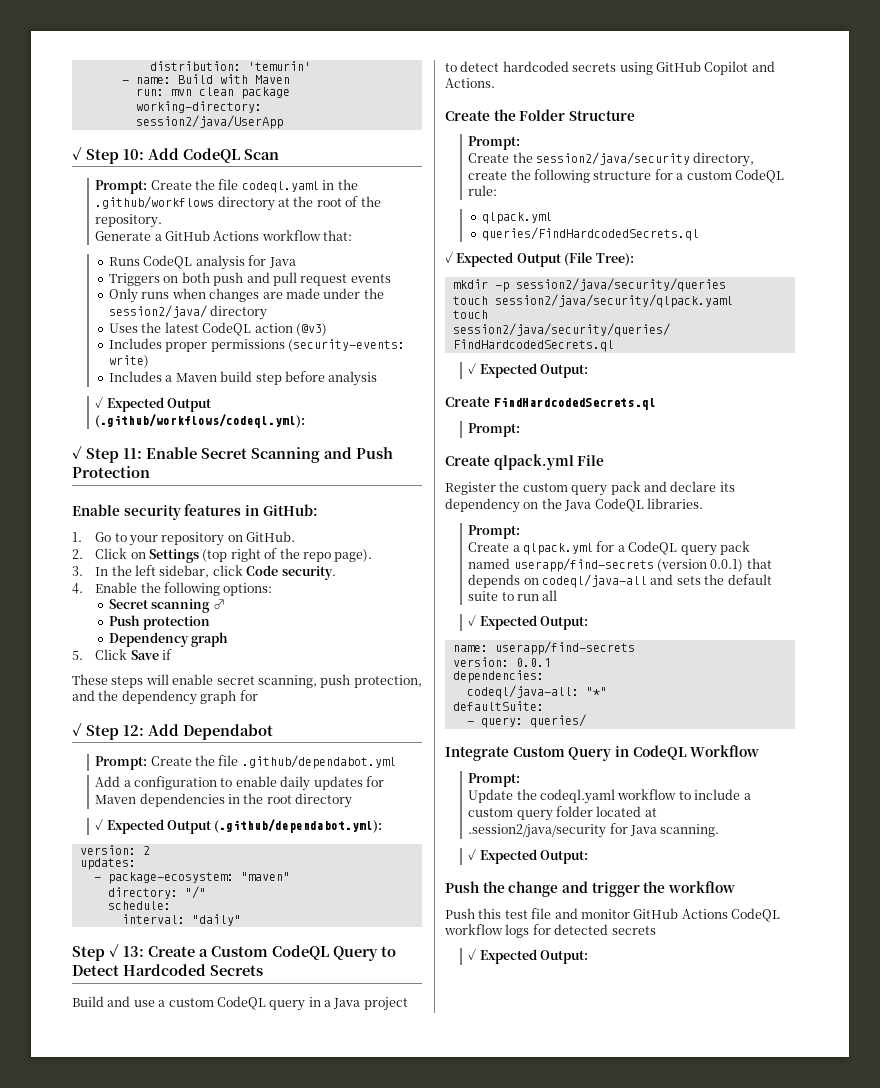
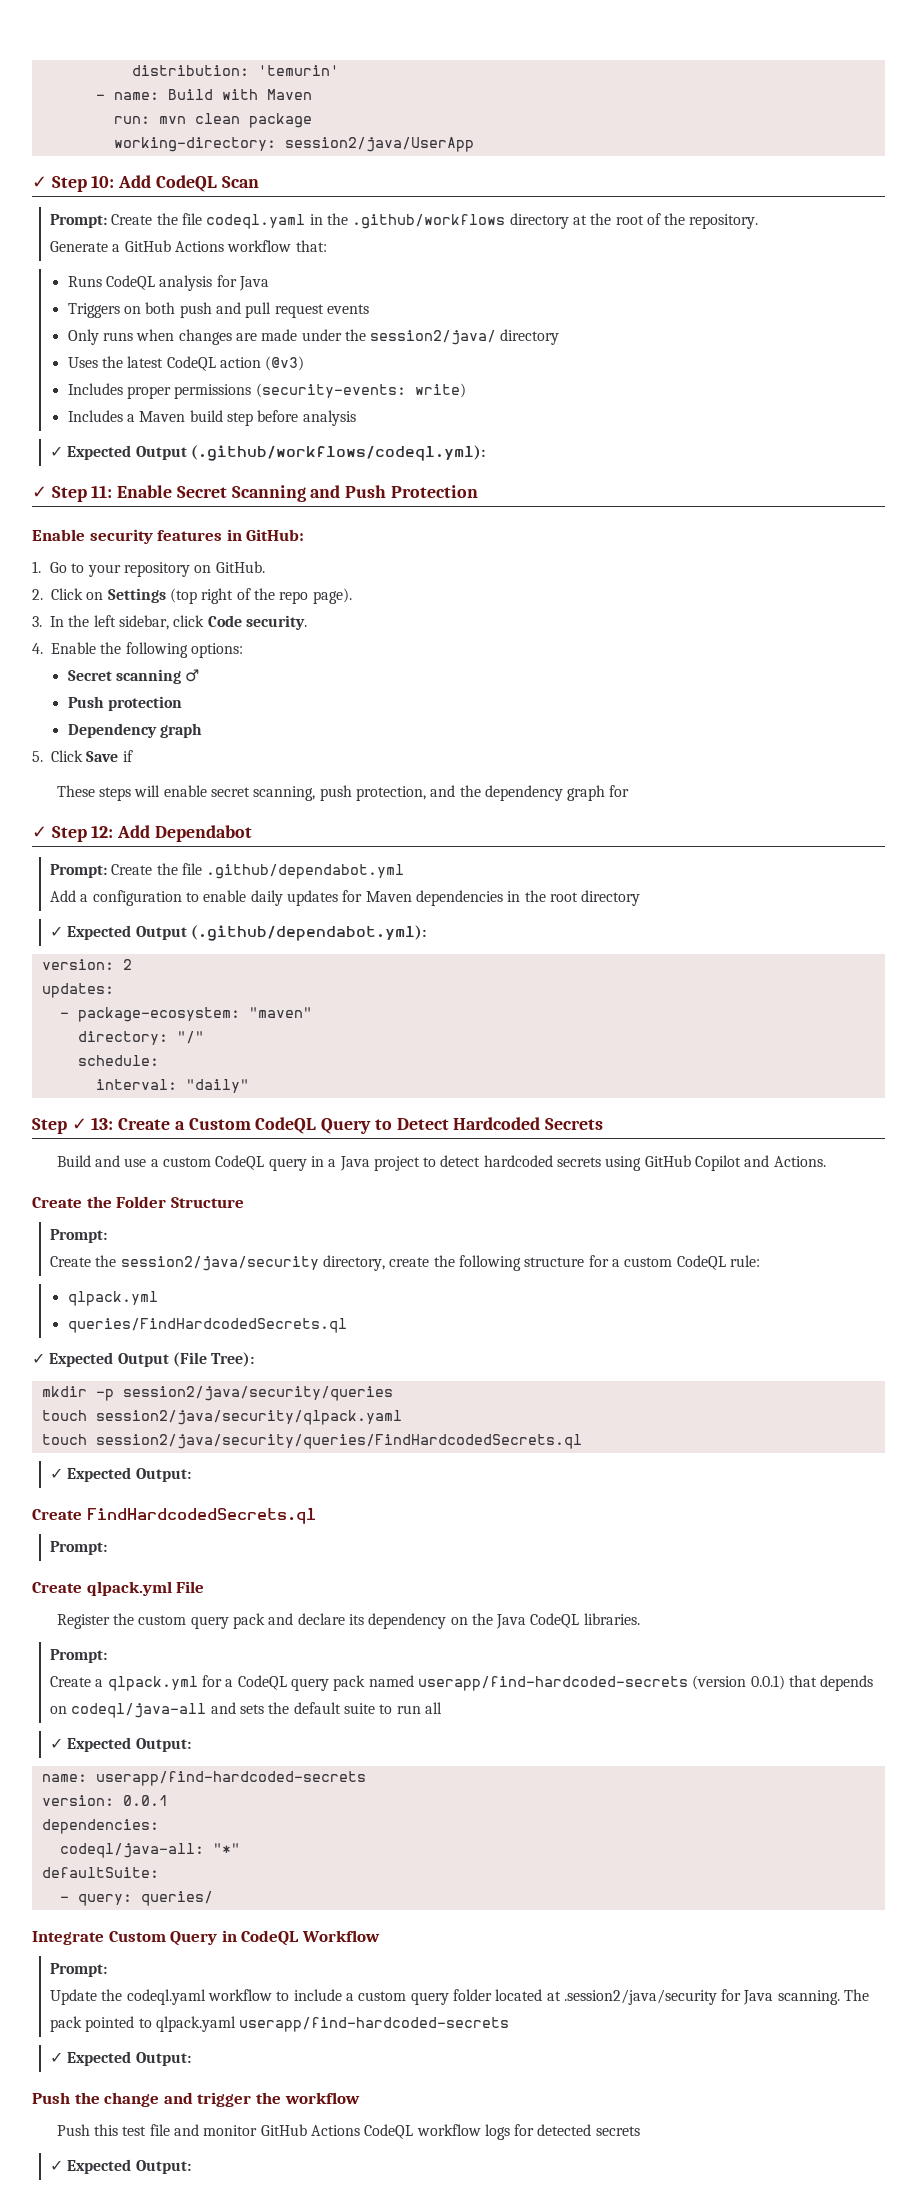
[513,558,654,572] userapp/find-secrets -> [417,1676,688,1691] userapp/find-hardcoded-secrets
[494,641,635,655] userapp/find-secrets -> [95,1771,366,1786] userapp/find-hardcoded-secrets
(720, 830) none -> [844,1989,870,2001] [49,2016,510,2032] The pack pointed to qlpack.yaml userapp/find-hardcoded-secrets

